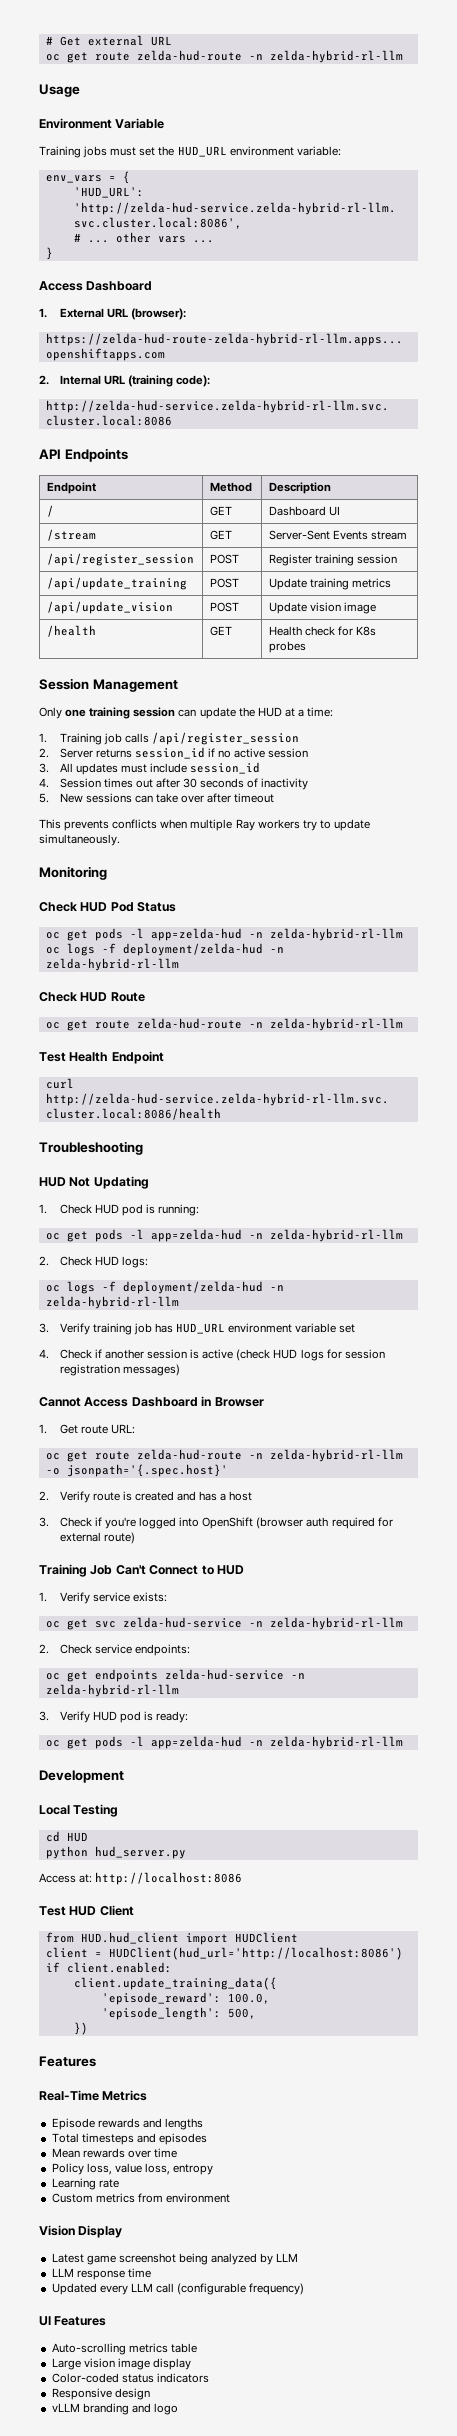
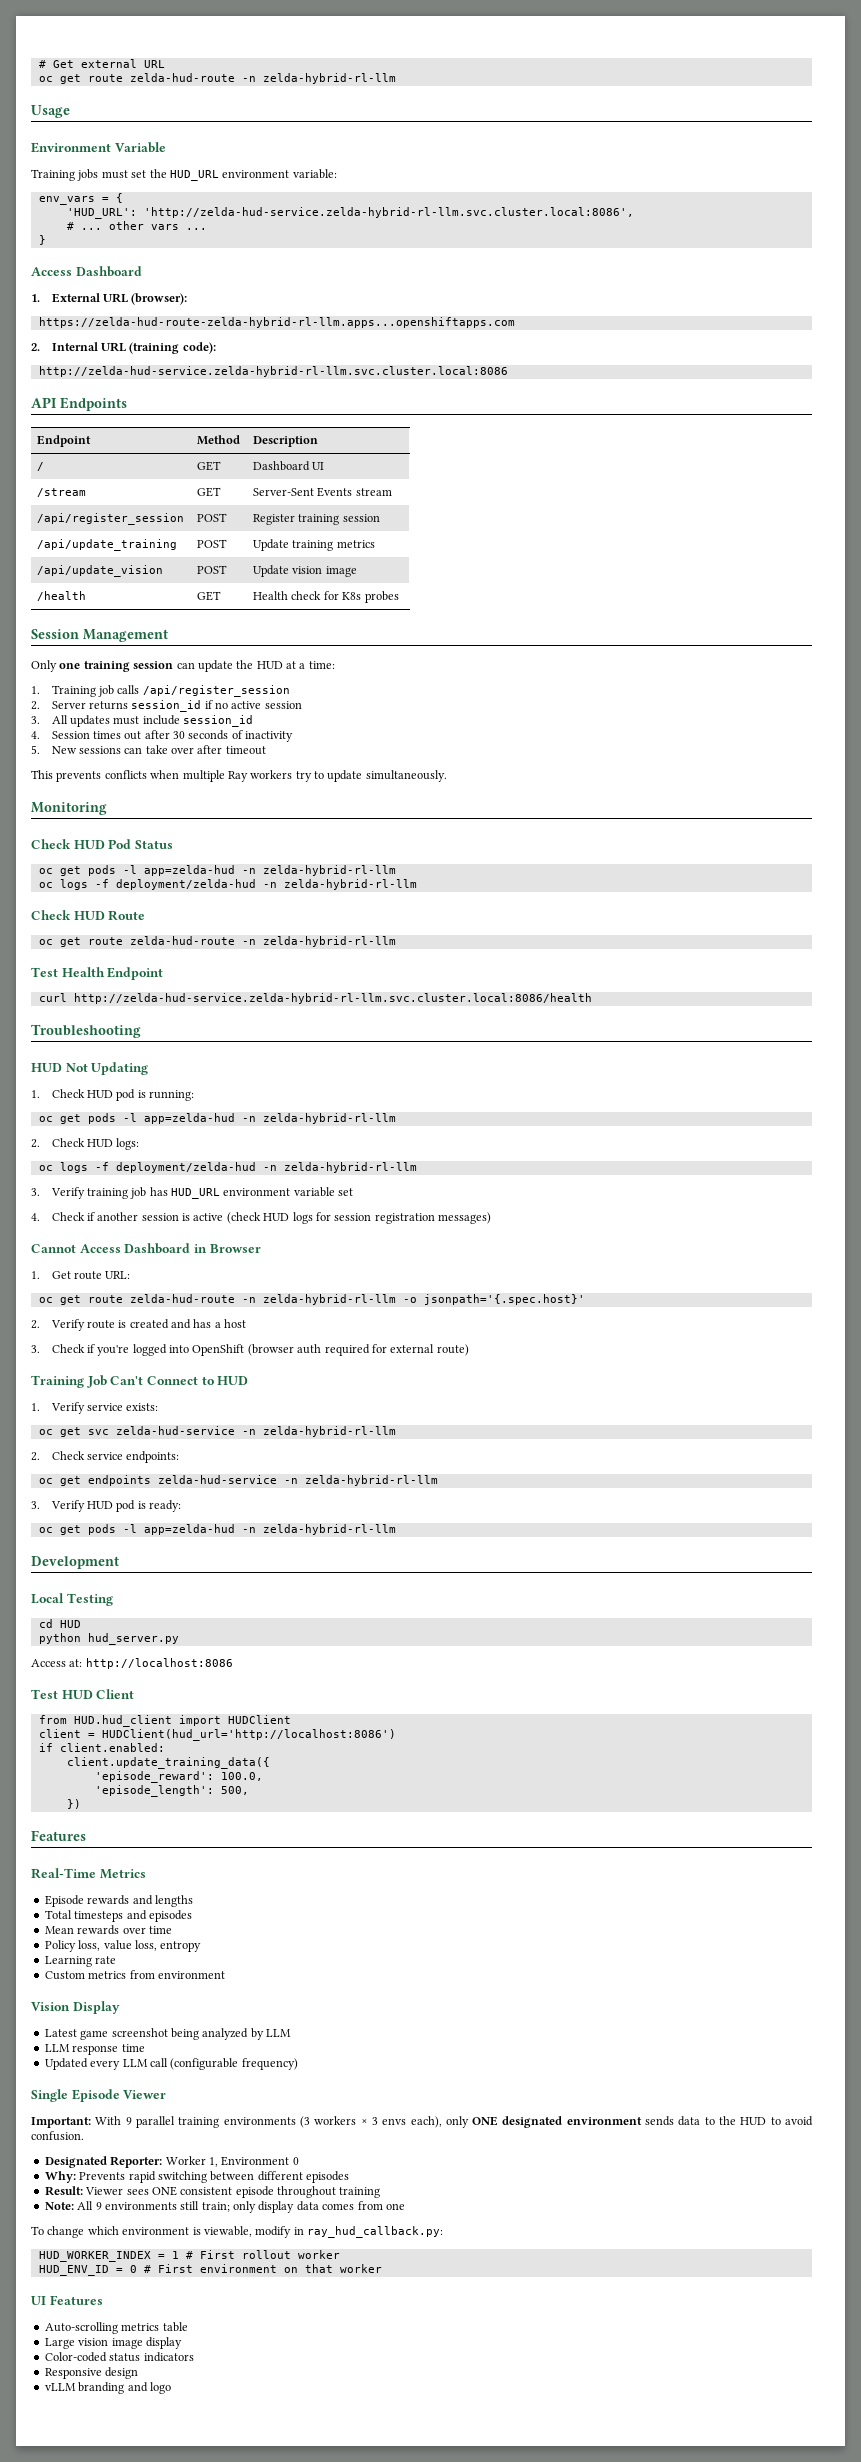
(305, 2289) none -> [31,2089,167,2102] [31,2116,814,2128] [31,2131,84,2141] [44,2156,299,2168] [44,2171,349,2183] [44,2186,381,2198] [44,2201,405,2213] [31,2226,443,2238] [38,2250,340,2262] [38,2264,382,2276] // Single Episode Viewer // Important: With 9 parallel training environments (3 workers × 3 envs each), only ONE designated environment sends data to the HUD to avoid confusion. // Designated Reporter: Worker 1, Environment 0 // Why: Prevents rapid switching between different episodes // Result: Viewer sees ONE consistent episode throughout training // Note: All 9 environments still train; only display data comes from one // To change which environment is viewable, modify in ray_hud_callback.py: // HUD_WORKER_INDEX = 1 # First rollout worker // HUD_ENV_ID = 0 # First environment on that worker

